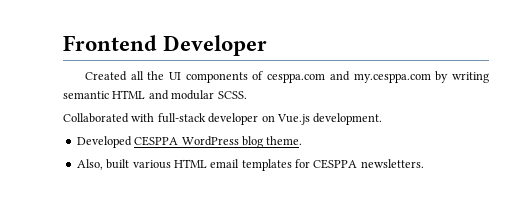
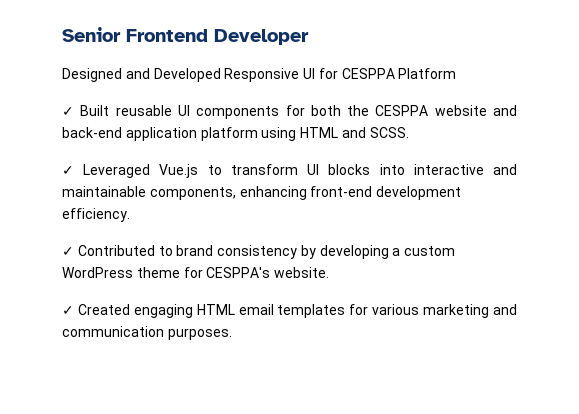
(63, 43) none -> [62,27,121,42] Senior
[84,71,490,83] [63,91,109,99] Created all the UI components of cesppa.com and my.cesppa.com by writing semantic -> [62,68,457,82] [62,105,517,119] [62,127,297,141] Designed and Developed Responsive UI for CESPPA Platform // ✓ Built reusable UI components for both the CESPPA website and back-end application platform using
[171,90,215,100] modular -> (366, 132) none
[63,113,383,125] [76,136,303,148] [76,159,424,171] Collaborated with full-stack developer on Vue.js development. // Developed CESPPA WordPress blog theme. // Also, built various HTML email templates for CESPPA newsletters. -> [62,164,517,178] [62,186,462,200] [62,208,130,222] [62,245,456,259] [62,267,330,278] [62,304,518,318] [62,326,232,340] ✓ Leveraged Vue.js to transform UI blocks into interactive and maintainable components, enhancing front-end development efficiency. // ✓ Contributed to brand consistency by developing a custom WordPress theme for CESPPA's website. // ✓ Created engaging HTML email templates for various marketing and communication purposes.

